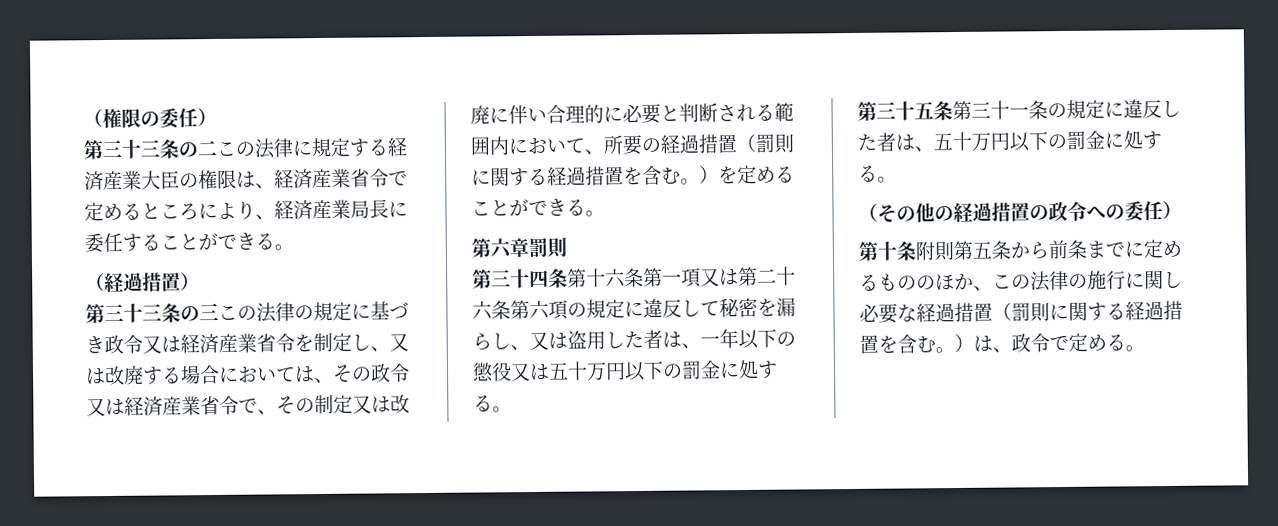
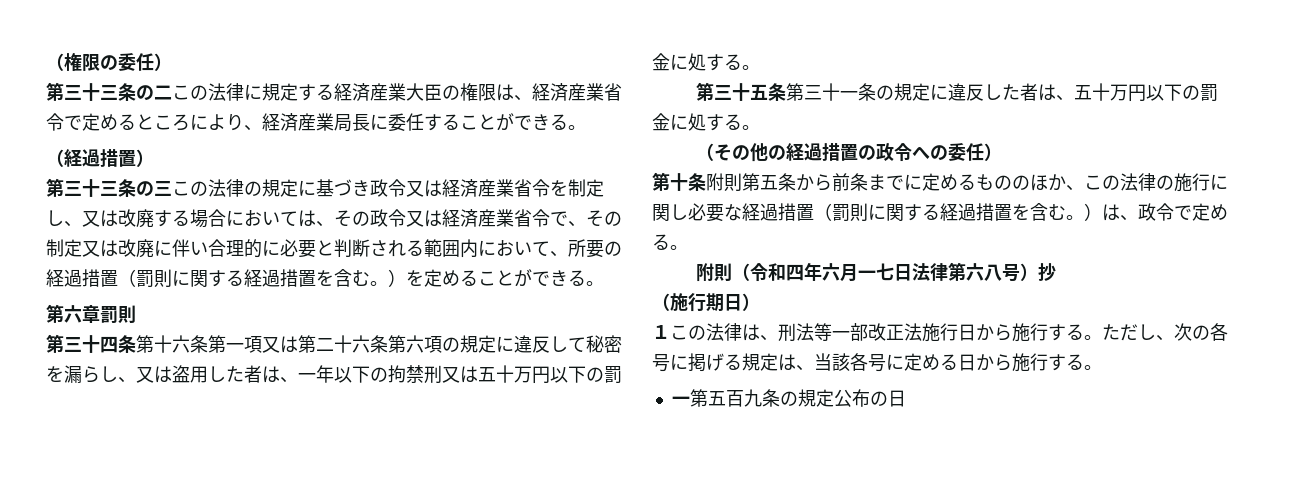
[472,362,512,382] 懲役 -> [388,365,442,384] 拘禁刑
(1145, 348) none -> [696,262,1057,282] [652,293,760,312] [652,323,1228,342] [652,353,1102,372] [671,389,906,407] // 附則（令和四年六月一七日法律第六八号）抄 // （施行期日） // １この法律は、刑法等一部改正法施行日から施行する。ただし、次の各号に掲げる規定は、当該各号に定める日から施行する。 // 一第五百九条の規定公布の日

